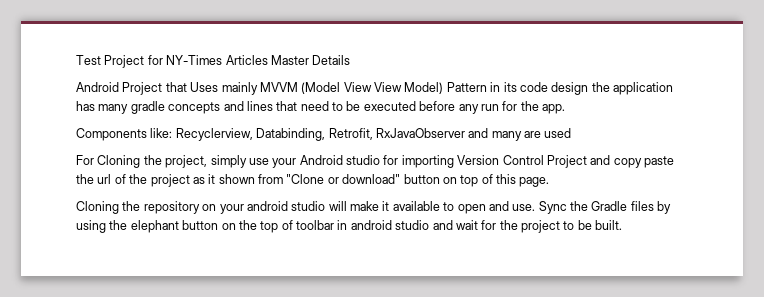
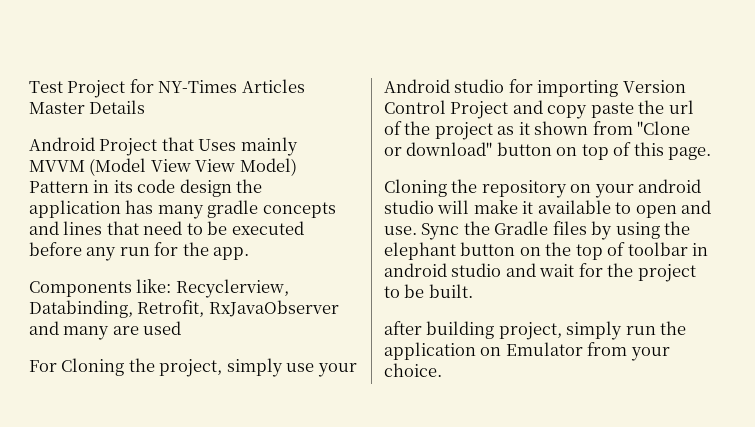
(623, 225) none -> [384,321,687,340] [384,342,670,361] [384,363,442,377] // after building project, simply run the application on Emulator from your choice.

